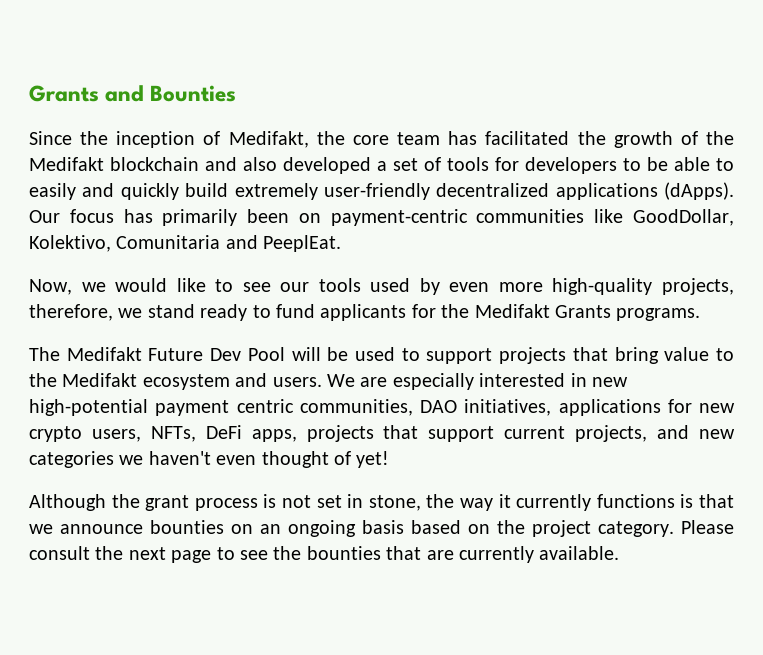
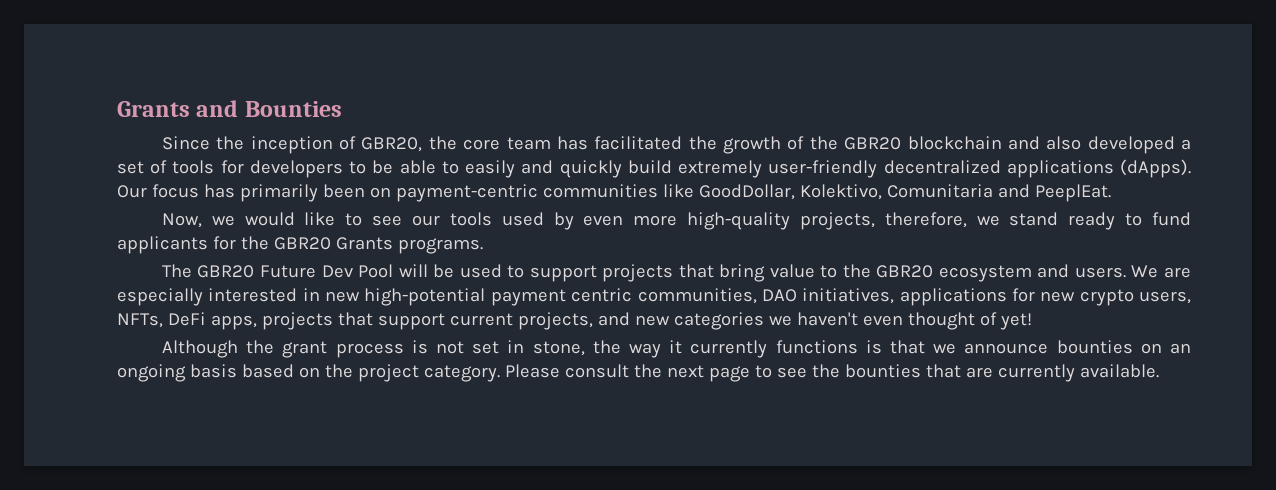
[228,131,309,148] Medifakt, -> [361,137,423,152] GBR20,
[29,157,104,171] Medifakt -> [844,137,902,150] GBR20
[474,304,550,318] Medifakt -> [273,237,331,250] GBR20
[66,347,142,361] Medifakt -> [197,265,255,278] GBR20
[62,373,138,387] Medifakt -> [876,265,934,278] GBR20

